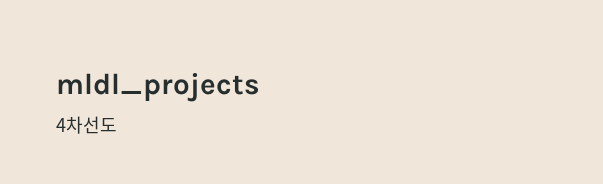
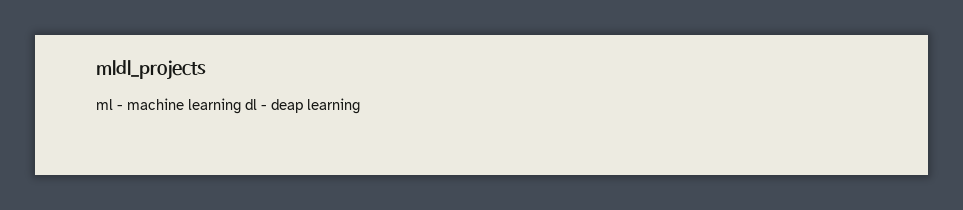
[56,116,117,134] 4차선도 -> [96,98,360,114] ml - machine learning dl - deap learning

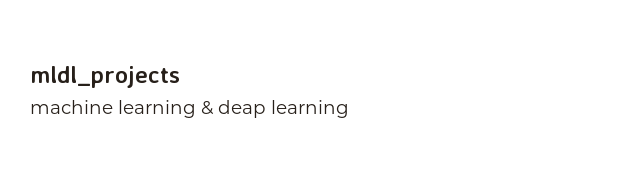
[96,98,267,114] ml - machine learning dl - -> [30,100,214,118] machine learning &

